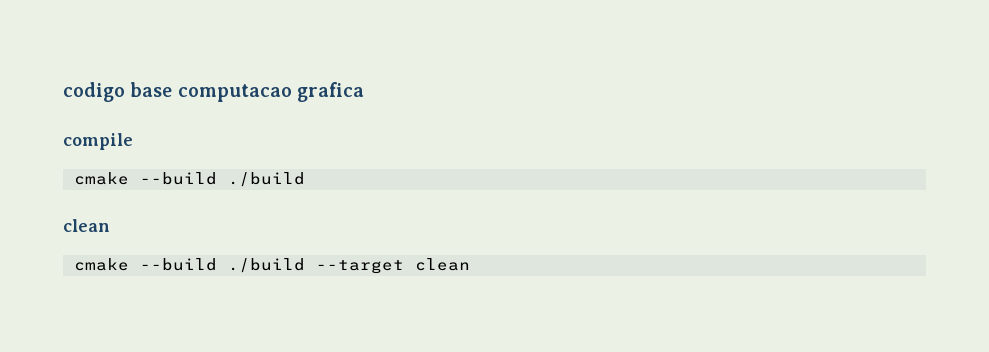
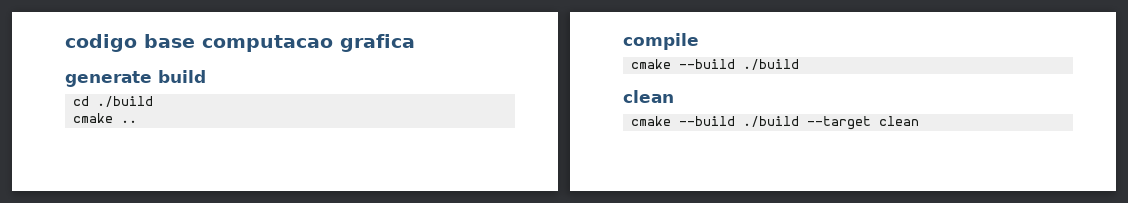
(364, 92) none -> [65,70,206,87] [73,96,154,107] [73,113,138,123] // generate build // cd ./build // cmake ..

